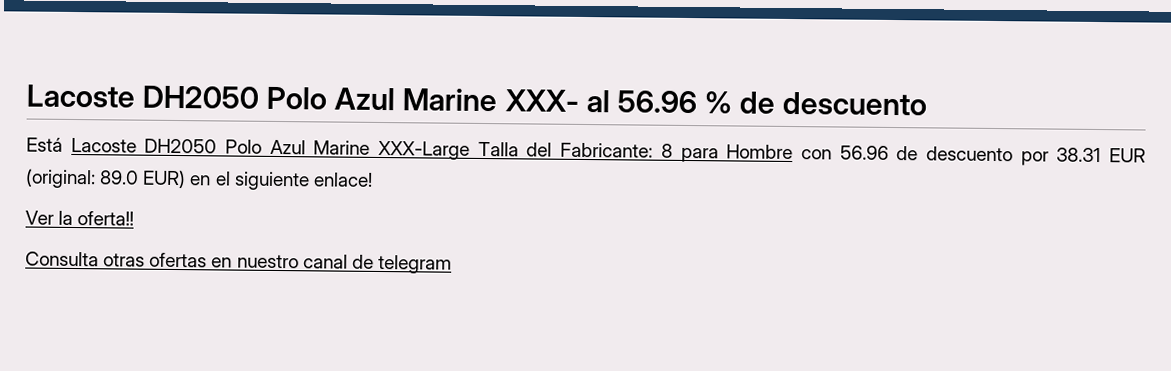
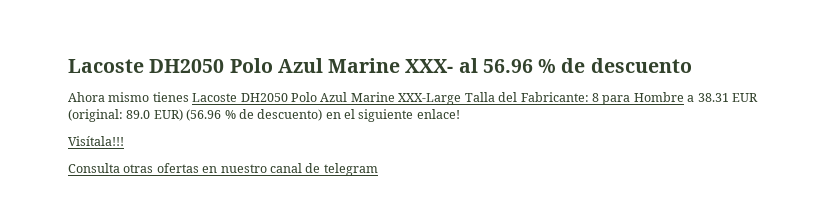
[26,137,63,152] Está -> [68,92,189,102] Ahora mismo tienes
[800,145,1049,166] con 56.96 de descuento por -> [687,95,695,102] a
(187, 179) none -> [186,109,323,121] (56.96 % de descuento)
[25,210,135,226] Ver la oferta!! -> [68,136,124,146] Visítala!!!

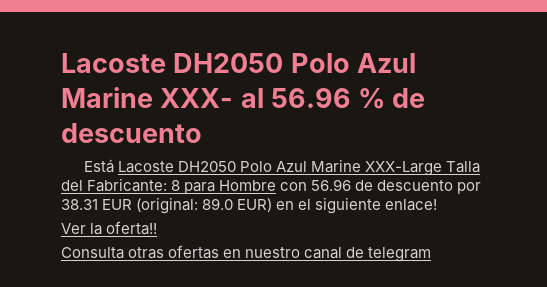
[68,92,189,102] Ahora mismo tienes -> [84,159,115,173] Está
[687,95,695,102] a -> [280,179,482,194] con 56.96 de descuento por
[186,109,323,121] (56.96 % de descuento) -> (273, 205) none
[68,136,124,146] Visítala!!! -> [61,221,158,235] Ver la oferta!!

